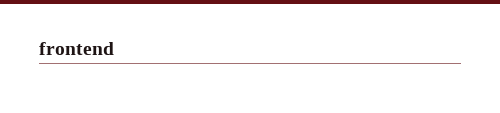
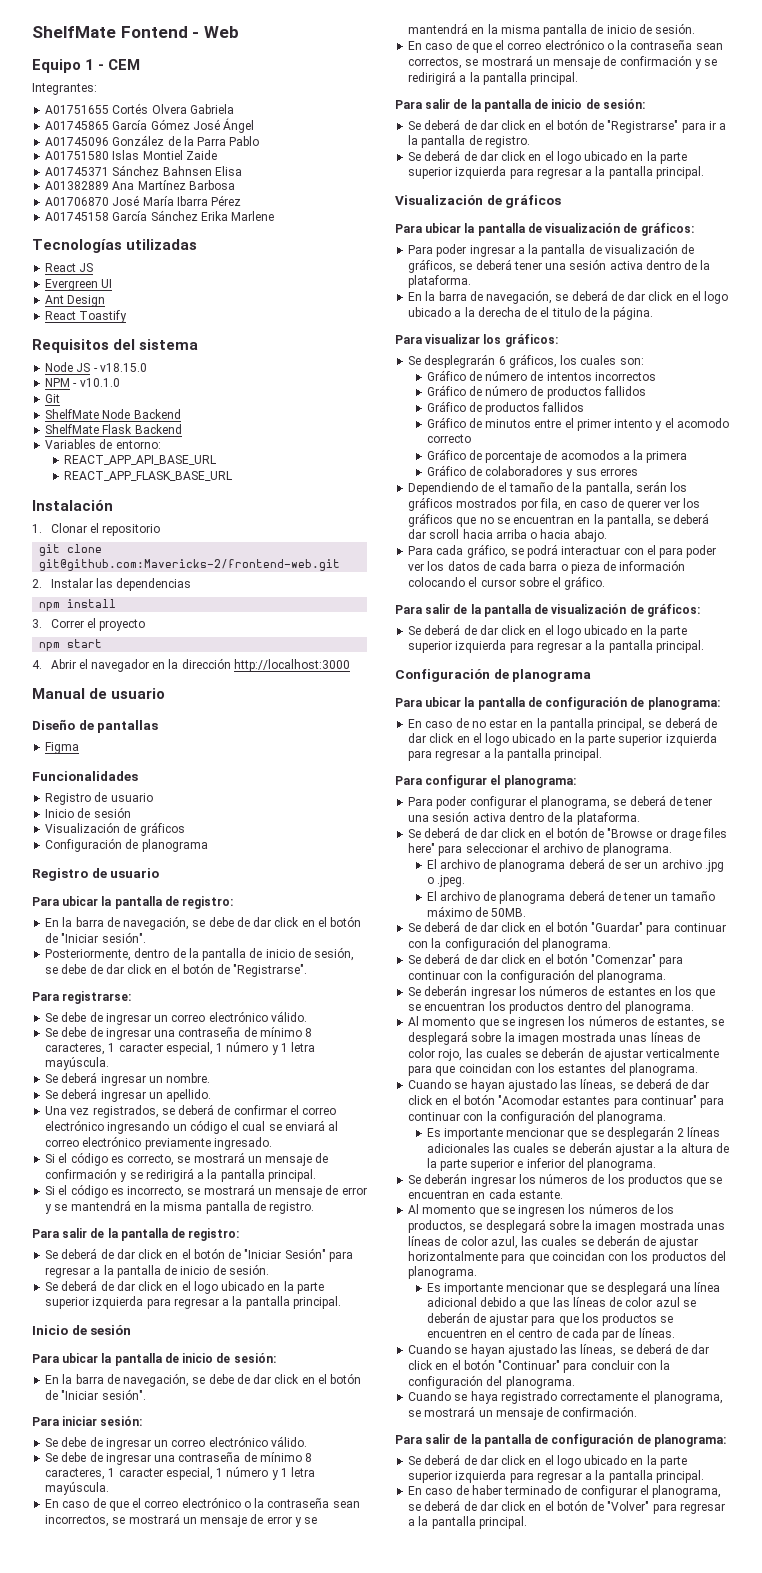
[39,42,114,55] frontend -> [32,26,239,38] [32,59,141,73] [32,83,97,95] [45,103,234,114] [45,118,255,133] [45,135,260,146] [45,150,217,160] [45,165,242,176] [45,180,235,190] [45,195,242,206] [45,210,275,221] [32,239,198,253] [45,263,94,272] [45,279,113,291] [45,295,106,307] [45,310,128,323] [32,339,199,353] [45,362,147,372] [45,378,120,387] [45,394,61,403] [45,409,181,419] [45,424,182,434] [45,439,161,449] [63,455,216,465] [63,471,232,481] [32,500,113,511] [32,523,161,536] [39,544,103,556] [39,559,341,571] [32,578,192,591] [39,599,117,611] [32,618,146,631] [39,639,103,651] [32,658,350,672] [32,688,166,699] [32,719,159,733] [45,742,80,754] [32,771,138,781] [45,792,153,805] [45,807,131,818] [45,822,185,836] [45,838,208,852] [32,868,160,881] [32,896,234,909] [45,916,362,930] [45,932,146,943] [45,947,355,961] [45,963,308,977] [32,991,132,1004] [45,1011,307,1025] [45,1027,313,1040] [45,1042,316,1055] [45,1057,110,1070] [45,1072,211,1086] [45,1088,212,1102] [45,1104,337,1118] [45,1120,339,1134] [45,1136,272,1150] [45,1152,329,1166] [45,1168,316,1182] [45,1184,367,1198] [45,1200,315,1214] [32,1228,240,1241] [45,1248,353,1262] [45,1264,269,1278] [45,1280,324,1294] [45,1296,341,1309] [32,1325,132,1335] [32,1353,276,1366] [45,1373,362,1387] [45,1389,146,1400] [32,1416,143,1426] [45,1436,307,1450] [45,1452,313,1465] [45,1467,316,1480] [45,1482,110,1495] [45,1497,360,1511] [45,1513,318,1527] [408,23,696,37] [408,39,723,53] [408,55,718,69] [408,71,579,85] [395,99,645,112] [408,119,727,133] [408,135,530,148] [408,150,687,164] [408,166,704,179] [395,195,562,208] [395,223,694,236] [408,243,695,257] [408,259,711,273] [408,275,472,288] [408,290,729,304] [408,306,654,320] [395,334,558,347] [408,354,644,368] [426,370,656,381] [426,385,646,399] [426,401,585,415] [426,417,729,431] [426,434,471,443] [426,449,688,463] [426,465,638,479] [408,481,688,495] [408,497,701,511] [408,513,710,527] [408,529,607,542] [408,544,717,558] [408,560,686,574] [408,576,606,590] [395,604,700,617] [408,624,687,638] [408,640,704,653] [395,669,592,682] [395,697,720,710] [408,717,717,731] [408,733,717,746] [408,748,603,761] [395,775,576,788] [408,795,713,809] [408,811,640,825] [408,827,728,841] [408,843,672,856] [426,858,724,872] [426,875,465,887] [426,890,715,904] [426,906,527,917] [408,921,726,935] [408,937,612,951] [408,953,684,967] [408,969,667,983] [408,985,716,999] [408,1001,694,1014] [408,1016,725,1029] [408,1031,700,1045] [408,1047,720,1061] [408,1063,698,1076] [408,1078,710,1092] [408,1094,725,1108] [408,1110,667,1124] [426,1126,721,1140] [426,1142,729,1156] [426,1158,657,1171] [408,1173,723,1187] [408,1189,563,1199] [408,1204,675,1217] [408,1219,725,1233] [408,1235,699,1249] [408,1251,726,1264] [408,1266,478,1279] [426,1281,721,1295] [426,1297,696,1310] [426,1312,674,1326] [426,1328,675,1341] [408,1343,710,1357] [408,1359,671,1373] [408,1375,575,1389] [408,1391,723,1404] [408,1406,638,1420] [395,1434,726,1447] [408,1454,687,1468] [408,1470,704,1483] [408,1485,722,1498] [408,1500,725,1514] [408,1516,527,1529] ShelfMate Fontend - Web // Equipo 1 - CEM // Integrantes: // A01751655 Cortés Olvera Gabriela // A01745865 García Gómez José Ángel // A01745096 González de la Parra Pablo // A01751580 Islas Montiel Zaide // A01745371 Sánchez Bahnsen Elisa // A01382889 Ana Martínez Barbosa // A01706870 José María Ibarra Pérez // A01745158 García Sánchez Erika Marlene // Tecnologías utilizadas // React JS // Evergreen UI // Ant Design // React Toastify // Requisitos del sistema // Node JS - v18.15.0 // NPM - v10.1.0 // Git // ShelfMate Node Backend // ShelfMate Flask Backend // Variables de entorno: // REACT_APP_API_BASE_URL // REACT_APP_FLASK_BASE_URL // Instalación // 1. Clonar el repositorio // git clone git@github.com:Mavericks-2/frontend-web.git // 2. Instalar las dependencias // npm install // 3. Correr el proyecto // npm start // 4. Abrir el navegador en la dirección http://localhost:3000 // Manual de usuario // Diseño de pantallas // Figma // Funcionalidades // Registro de usuario // Inicio de sesión // Visualización de gráficos // Configuración de planograma // Registro de usuario // Para ubicar la pantalla de registro: // En la barra de navegación, se debe de dar click en el botón de "Iniciar sesión". // Posteriormente, dentro de la pantalla de inicio de sesión, se debe de dar click en el botón de "Registrarse". // Para registrarse: // Se debe de ingresar un correo electrónico válido. // Se debe de ingresar una contraseña de mínimo 8 caracteres, 1 caracter especial, 1 número y 1 letra mayúscula. // Se deberá ingresar un nombre. // Se deberá ingresar un apellido. // Una vez registrados, se deberá de confirmar el correo electrónico ingresando un código el cual se enviará al correo electrónico previamente ingresado. // Si el código es correcto, se mostrará un mensaje de confirmación y se redirigirá a la pantalla principal. // Si el código es incorrecto, se mostrará un mensaje de error y se mantendrá en la misma pantalla de registro. // Para salir de la pantalla de registro: // Se deberá de dar click en el botón de "Iniciar Sesión" para regresar a la pantalla de inicio de sesión. // Se deberá de dar click en el logo ubicado en la parte superior izquierda para regresar a la pantalla principal. // Inicio de sesión // Para ubicar la pantalla de inicio de sesión: // En la barra de navegación, se debe de dar click en el botón de "Iniciar sesión". // Para iniciar sesión: // Se debe de ingresar un correo electrónico válido. // Se debe de ingresar una contraseña de mínimo 8 caracteres, 1 caracter especial, 1 número y 1 letra mayúscula. // En caso de que el correo electrónico o la contraseña sean incorrectos, se mostrará un mensaje de error y se mantendrá en la misma pantalla de inicio de sesión. // En caso de que el correo electrónico o la contraseña sean correctos, se mostrará un mensaje de confirmación y se redirigirá a la pantalla principal. // Para salir de la pantalla de inicio de sesión: // Se deberá de dar click en el botón de "Registrarse" para ir a la pantalla de registro. // Se deberá de dar click en el logo ubicado en la parte superior izquierda para regresar a la pantalla principal. // Visualización de gráficos // Para ubicar la pantalla de visualización de gráficos: // Para poder ingresar a la pantalla de visualización de gráficos, se deberá tener una sesión activa dentro de la plataforma. // En la barra de navegación, se deberá de dar click en el logo ubicado a la derecha de el titulo de la página. // Para visualizar los gráficos: // Se desplegrarán 6 gráficos, los cuales son: // Gráfico de número de intentos incorrectos // Gráfico de número de productos fallidos // Gráfico de productos fallidos // Gráfico de minutos entre el primer intento y el acomodo correcto // Gráfico de porcentaje de acomodos a la primera // Gráfico de colaboradores y sus errores // Dependiendo de el tamaño de la pantalla, serán los gráficos mostrados por fila, en caso de querer ver los gráficos que no se encuentran en la pantalla, se deberá dar scroll hacia arriba o hacia abajo. // Para cada gráfico, se podrá interactuar con el para poder ver los datos de cada barra o pieza de información colocando el cursor sobre el gráfico. // Para salir de la pantalla de visualización de gráficos: // Se deberá de dar click en el logo ubicado en la parte superior izquierda para regresar a la pantalla principal. // Configuración de planograma // Para ubicar la pantalla de configuración de planograma: // En caso de no estar en la pantalla principal, se deberá de dar click en el logo ubicado en la parte superior izquierda para regresar a la pantalla principal. // Para configurar el planograma: // Para poder configurar el planograma, se deberá de tener una sesión activa dentro de la plataforma. // Se deberá de dar click en el botón de "Browse or drage files here" para seleccionar el archivo de planograma. // El archivo de planograma deberá de ser un archivo .jpg o .jpeg. // El archivo de planograma deberá de tener un tamaño máximo de 50MB. // Se deberá de dar click en el botón "Guardar" para continuar con la configuración del planograma. // Se deberá de dar click en el botón "Comenzar" para continuar con la configuración del planograma. // Se deberán ingresar los números de estantes en los que se encuentran los productos dentro del planograma. // Al momento que se ingresen los números de estantes, se desplegará sobre la imagen mostrada unas líneas de color rojo, las cuales se deberán de ajustar verticalmente para que coincidan con los estantes del planograma. // Cuando se hayan ajustado las líneas, se deberá de dar click en el botón "Acomodar estantes para continuar" para continuar con la configuración del planograma. // Es importante mencionar que se desplegarán 2 líneas adicionales las cuales se deberán ajustar a la altura de la parte superior e inferior del planograma. // Se deberán ingresar los números de los productos que se encuentran en cada estante. // Al momento que se ingresen los números de los productos, se desplegará sobre la imagen mostrada unas líneas de color azul, las cuales se deberán de ajustar horizontalmente para que coincidan con los productos del planograma. // Es importante mencionar que se desplegará una línea adicional debido a que las líneas de color azul se deberán de ajustar para que los productos se encuentren en el centro de cada par de líneas. // Cuando se hayan ajustado las líneas, se deberá de dar click en el botón "Continuar" para concluir con la configuración del planograma. // Cuando se haya registrado correctamente el planograma, se mostrará un mensaje de confirmación. // Para salir de la pantalla de configuración de planograma: // Se deberá de dar click en el logo ubicado en la parte superior izquierda para regresar a la pantalla principal. // En caso de haber terminado de configurar el planograma, se deberá de dar click en el botón de "Volver" para regresar a la pantalla principal.

